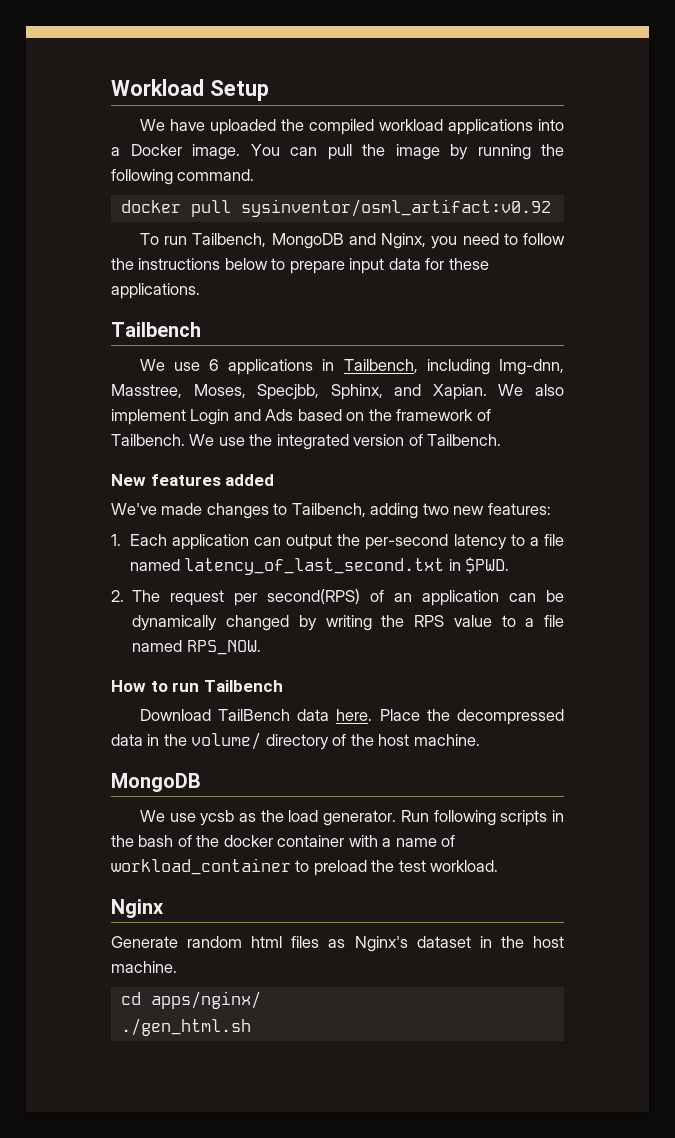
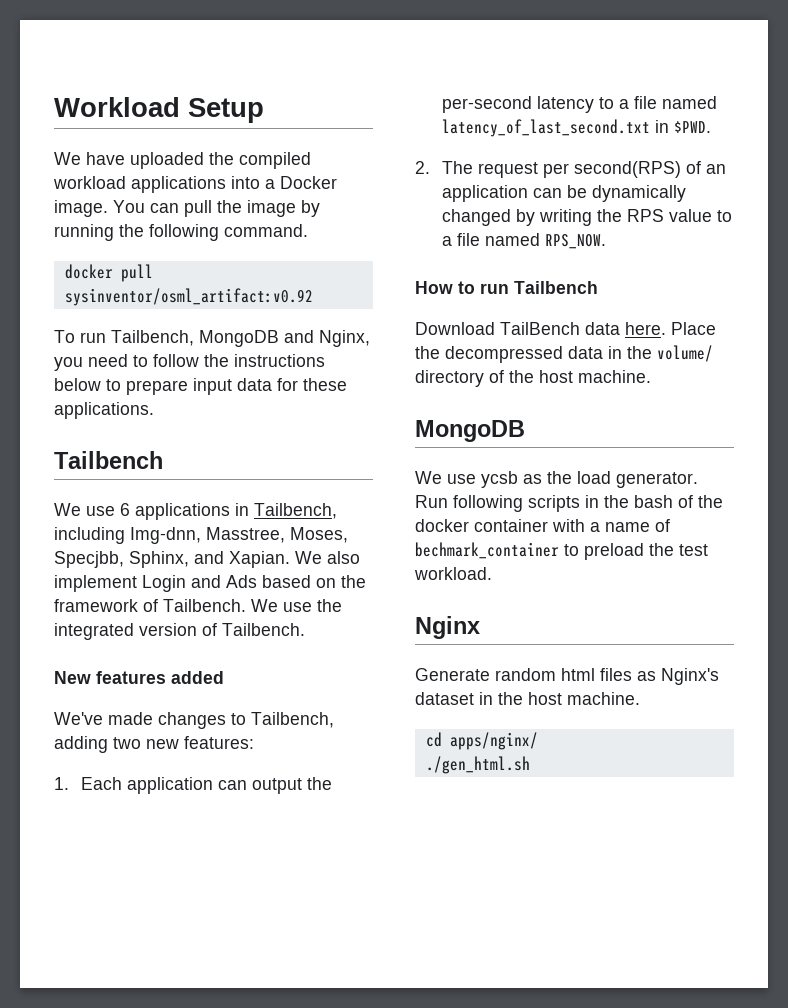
[111,858,291,875] workload_container -> [415,542,559,559] bechmark_container

